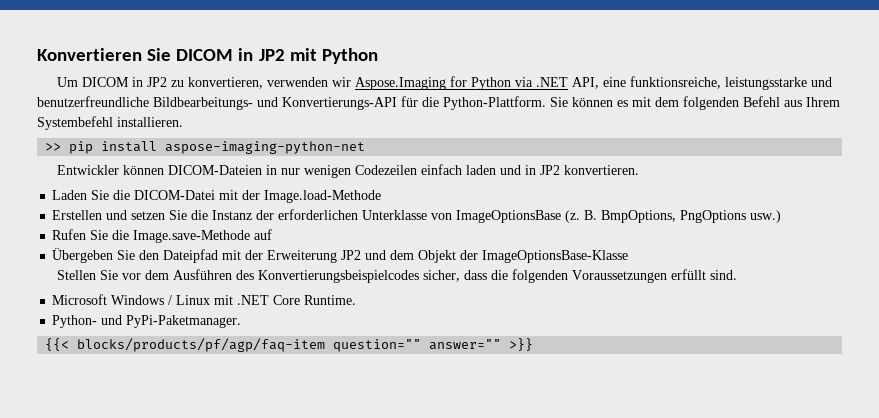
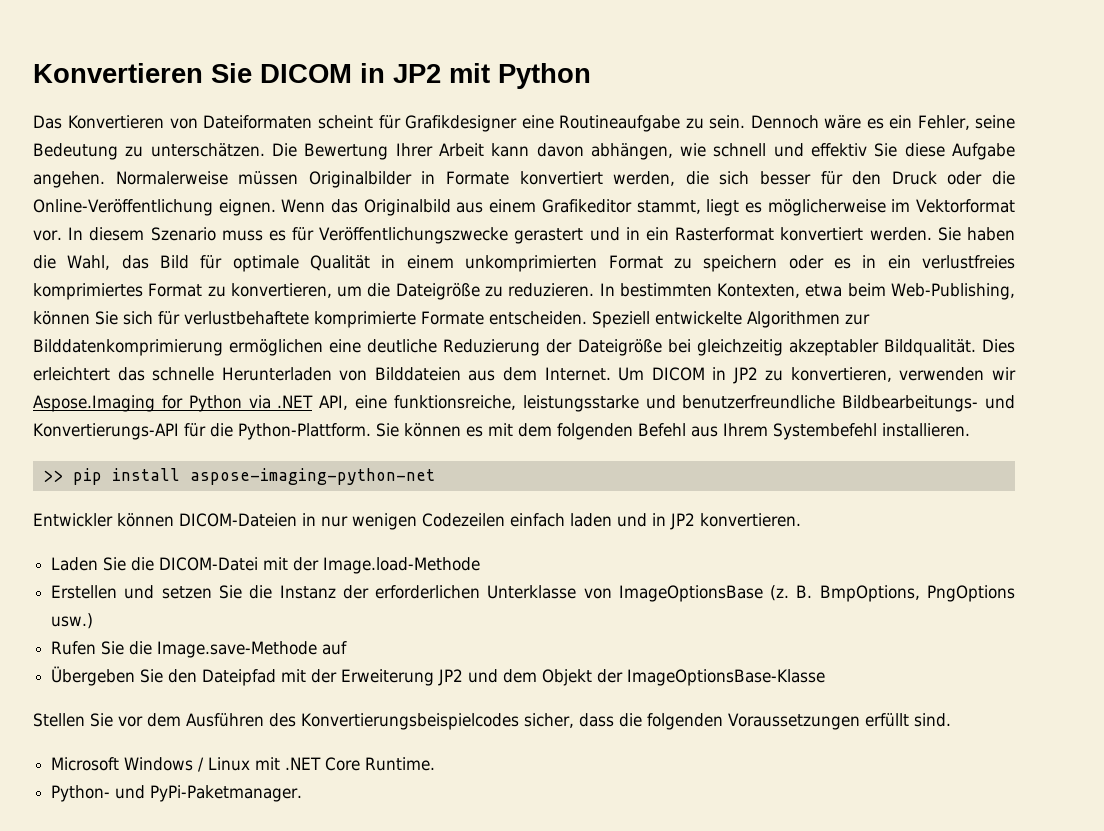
(378, 56) none -> [33,115,1015,132] [33,143,1015,160] [33,171,1016,188] [33,199,1016,216] [33,227,1015,244] [33,255,1016,272] [33,283,1016,300] [33,311,870,328] [33,339,1016,356] [33,367,611,381] Das Konvertieren von Dateiformaten scheint für Grafikdesigner eine Routineaufgabe zu sein. Dennoch wäre es ein Fehler, seine Bedeutung zu unterschätzen. Die Bewertung Ihrer Arbeit kann davon abhängen, wie schnell und effektiv Sie diese Aufgabe angehen. Normalerweise müssen Originalbilder in Formate konvertiert werden, die sich besser für den Druck oder die Online-Veröffentlichung eignen. Wenn das Originalbild aus einem Grafikeditor stammt, liegt es möglicherweise im Vektorformat vor. In diesem Szenario muss es für Veröffentlichungszwecke gerastert und in ein Rasterformat konvertiert werden. Sie haben die Wahl, das Bild für optimale Qualität in einem unkomprimierten Format zu speichern oder es in ein verlustfreies komprimiertes Format zu konvertieren, um die Dateigröße zu reduzieren. In bestimmten Kontexten, etwa beim Web-Publishing, können Sie sich für verlustbehaftete komprimierte Formate entscheiden. Speziell entwickelte Algorithmen zur Bilddatenkomprimierung ermöglichen eine deutliche Reduzierung der Dateigröße bei gleichzeitig akzeptabler Bildqualität. Dies erleichtert das schnelle Herunterladen von Bilddateien aus dem Internet.
[45,338,534,352] // {{< blocks/products/pf/agp/faq-item question="" answer="" >}} -> (303, 793) none

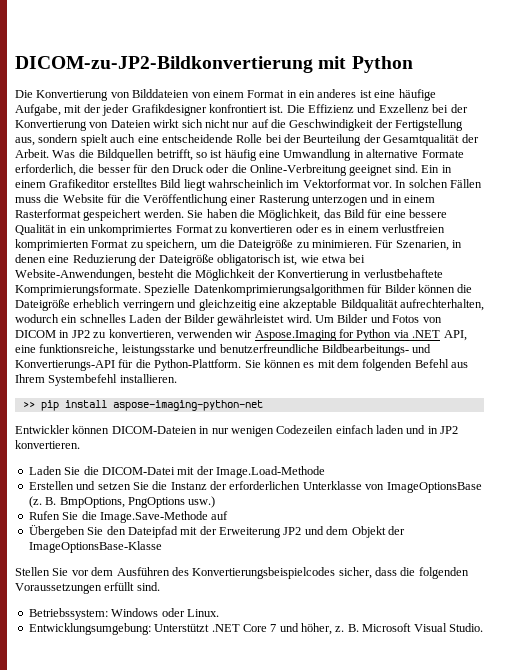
[33,63,591,89] [33,115,1015,132] [33,143,1015,160] [33,171,750,188] Konvertieren Sie DICOM in JP2 mit Python // Das Konvertieren von Dateiformaten scheint für Grafikdesigner eine Routineaufgabe zu sein. Dennoch wäre es ein Fehler, seine Bedeutung zu unterschätzen. Die Bewertung Ihrer Arbeit kann davon abhängen, wie schnell und effektiv Sie diese Aufgabe angehen. Normalerweise müssen Originalbilder in Formate konvertiert werden, die sich -> [15,56,413,73] [15,89,436,101] [15,104,468,116] [15,119,464,131] [15,134,479,146] [15,149,464,161] [15,164,95,176] DICOM-zu-JP2-Bildkonvertierung mit Python // Die Konvertierung von Bilddateien von einem Format in ein anderes ist eine häufige Aufgabe, mit der jeder Grafikdesigner konfrontiert ist. Die Effizienz und Exzellenz bei der Konvertierung von Dateien wirkt sich nicht nur auf die Geschwindigkeit der Fertigstellung aus, sondern spielt auch eine entscheidende Rolle bei der Beurteilung der Gesamtqualität der Arbeit. Was die Bildquellen betrifft, so ist häufig eine Umwandlung in alternative Formate erforderlich, die
[33,199,1016,216] [33,227,864,244] Online-Veröffentlichung eignen. Wenn das Originalbild aus einem Grafikeditor stammt, liegt es möglicherweise im Vektorformat vor. In diesem Szenario muss es für Veröffentlichungszwecke gerastert und in ein Rasterformat konvertiert -> [250,164,452,176] [15,179,483,191] [15,194,436,206] [15,209,142,221] Online-Verbreitung geeignet sind. Ein in einem Grafikeditor erstelltes Bild liegt wahrscheinlich im Vektorformat vor. In solchen Fällen muss die Website für die Veröffentlichung einer Rasterung unterzogen und in einem Rasterformat gespeichert
[67,255,111,270] Wahl, -> [258,209,321,221] Möglichkeit,
[232,255,778,272] optimale Qualität in einem unkomprimierten Format zu speichern -> [384,209,448,218] [15,224,294,236] eine bessere Qualität in ein unkomprimiertes Format zu konvertieren
[887,255,1016,269] [33,283,332,300] ein verlustfreies komprimiertes Format zu konvertieren, -> [347,224,446,233] [15,239,198,251] einem verlustfreien komprimierten Format zu speichern,
[508,283,1016,300] [33,311,870,328] [33,339,1016,356] [33,367,645,381] reduzieren. In bestimmten Kontexten, etwa beim Web-Publishing, können Sie sich für verlustbehaftete komprimierte Formate entscheiden. Speziell entwickelte Algorithmen zur Bilddatenkomprimierung ermöglichen eine deutliche Reduzierung der Dateigröße bei gleichzeitig akzeptabler Bildqualität. Dies erleichtert das schnelle Herunterladen von Bilddateien aus dem Internet. Um -> [312,240,463,251] [15,254,366,266] [15,269,443,281] [15,284,473,296] [15,299,484,311] [15,314,442,326] minimieren. Für Szenarien, in denen eine Reduzierung der Dateigröße obligatorisch ist, wie etwa bei Website-Anwendungen, besteht die Möglichkeit der Konvertierung in verlustbehaftete Komprimierungsformate. Spezielle Datenkomprimierungsalgorithmen für Bilder können die Dateigröße erheblich verringern und gleichzeitig eine akzeptable Bildqualität aufrechterhalten, wodurch ein schnelles Laden der Bilder gewährleistet wird. Um Bilder und Fotos von
[323,557,481,574] Image.load-Methode -> [216,466,325,478] Image.Load-Methode
[157,641,318,658] Image.save-Methode -> [99,511,208,523] Image.Save-Methode
[51,757,436,772] [51,785,303,802] Microsoft Windows / Linux mit .NET Core Runtime. // Python- und PyPi-Paketmanager. -> [28,608,219,620] [28,623,483,635] Betriebssystem: Windows oder Linux. // Entwicklungsumgebung: Unterstützt .NET Core 7 und höher, z. B. Microsoft Visual Studio.

